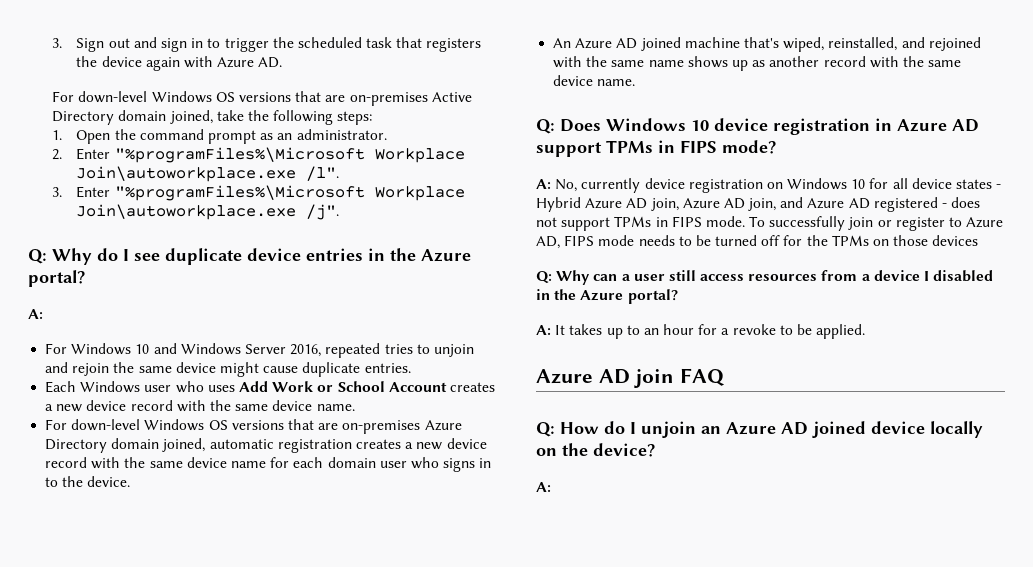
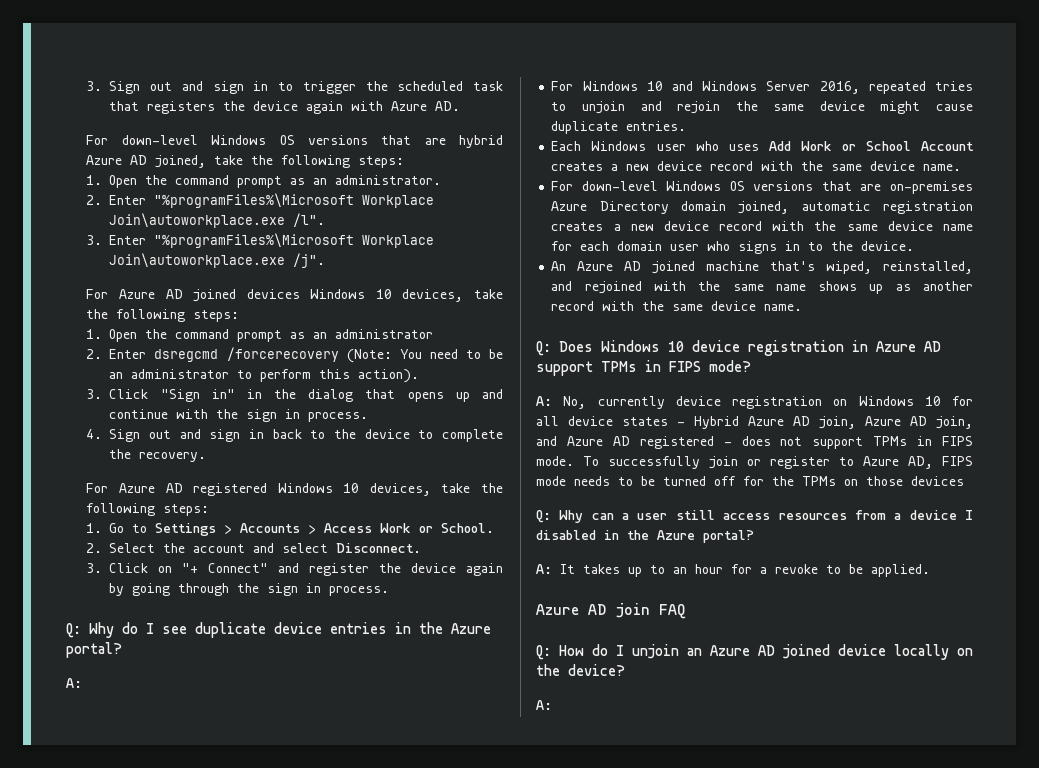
[349,92,472,106] [52,110,167,125] on-premises Active Directory domain -> [458,135,503,148] [86,155,148,165] hybrid Azure AD
(340, 212) none -> [86,289,504,302] [86,309,240,322] [86,329,434,342] [86,347,503,363] [109,369,420,383] [86,389,503,402] [109,409,369,422] [86,429,503,442] [109,449,207,462] [86,483,504,496] [86,503,210,516] [86,523,495,536] [86,543,422,553] [86,563,504,576] [109,583,390,596] // For Azure AD joined devices Windows 10 devices, take the following steps: // 1. Open the command prompt as an administrator // 2. Enter dsregcmd /forcerecovery (Note: You need to be an administrator to perform this action). // 3. Click "Sign in" in the dialog that opens up and continue with the sign in process. // 4. Sign out and sign in back to the device to complete the recovery. // For Azure AD registered Windows 10 devices, take the following steps: // 1. Go to Settings > Accounts > Access Work or School. // 2. Select the account and select Disconnect. // 3. Click on "+ Connect" and register the device again by going through the sign in process.

